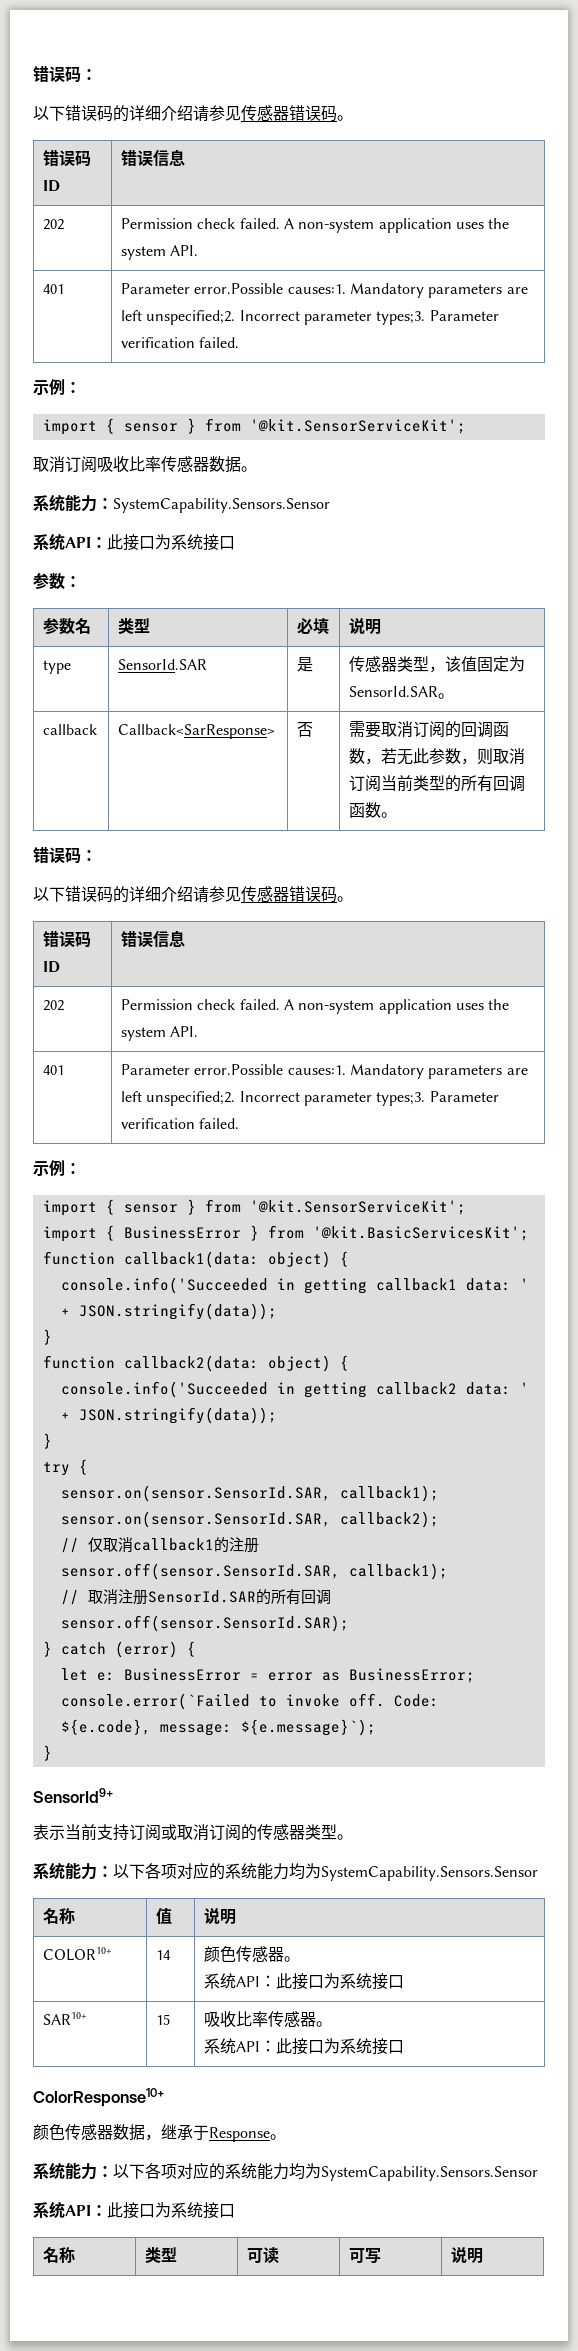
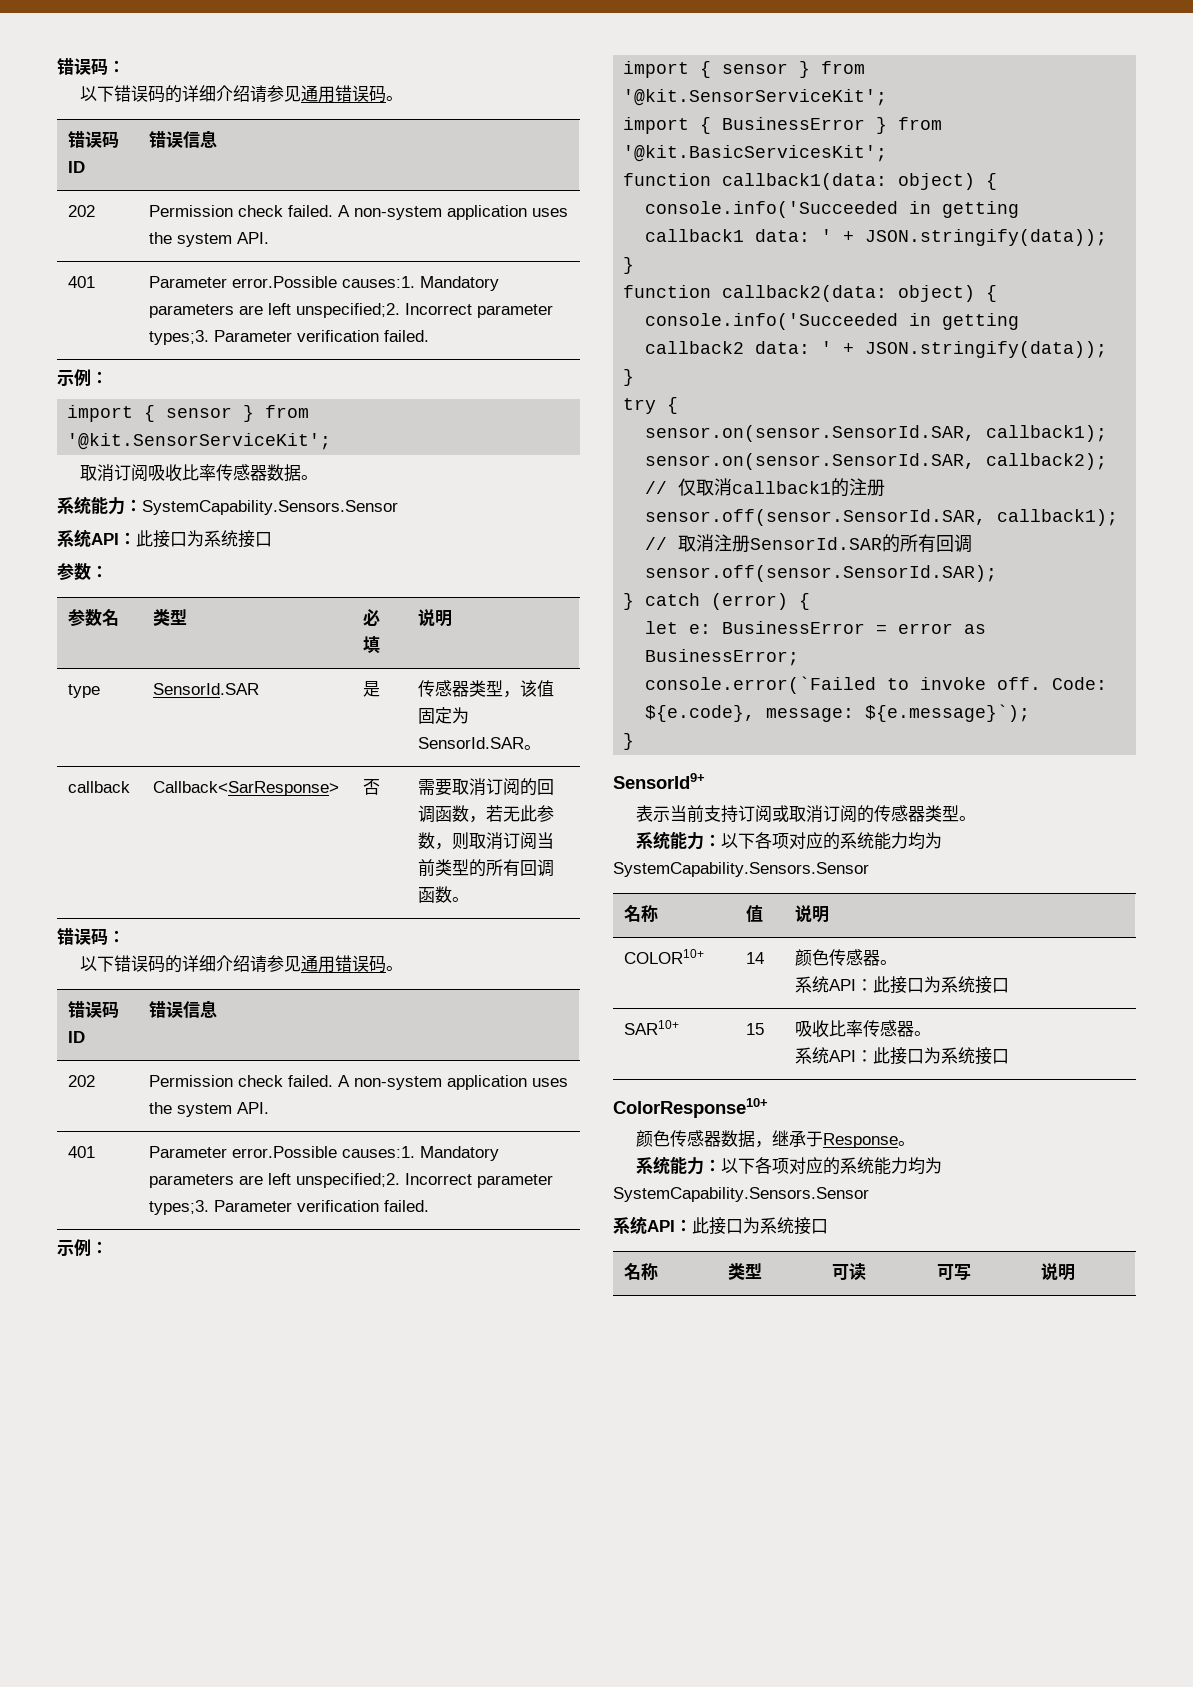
[33,66,97,83] [33,105,289,122] 错误码： // 以下错误码的详细介绍请参见传感器 -> [57,58,125,75] [79,85,335,103] 错误码： // 以下错误码的详细介绍请参见通用
[241,886,289,902] 传感器 -> [300,955,335,973] 通用

